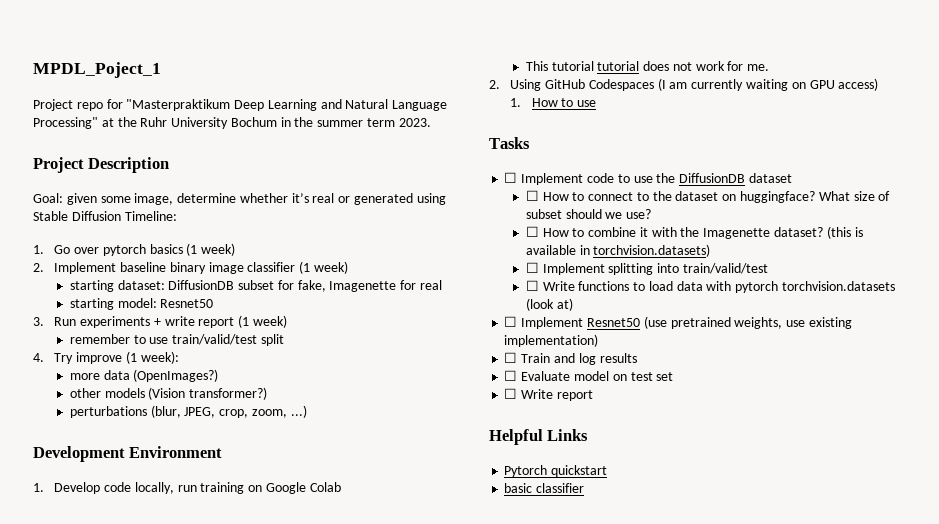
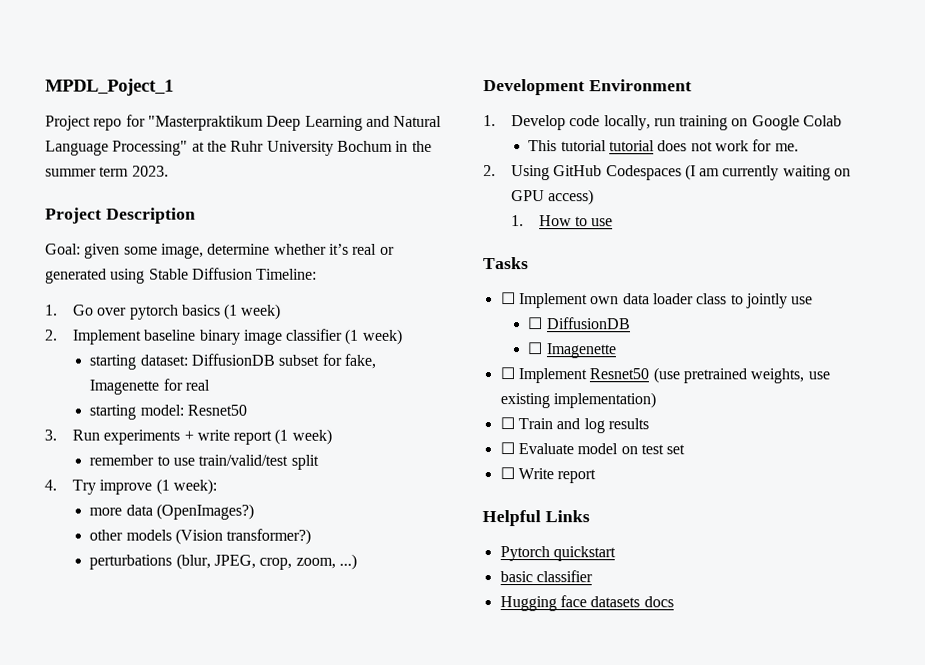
[586,173,792,183] [525,190,891,203] [525,209,652,219] [525,226,863,239] [525,244,711,257] [525,262,768,275] [525,280,895,293] [525,298,573,311] code to use the DiffusionDB dataset // ☐ How to connect to the dataset on huggingface? What size of subset should we use? // ☐ How to combine it with the Imagenette dataset? (this is available in torchvision.datasets) // ☐ Implement splitting into train/valid/test // ☐ Write functions to load data with pytorch torchvision.datasets (look at) -> [590,293,814,309] [528,317,631,330] [527,342,616,359] own data loader class to jointly use // ☐ DiffusionDB // ☐ Imagenette
(585, 488) none -> [499,595,674,612] // Hugging face datasets docs

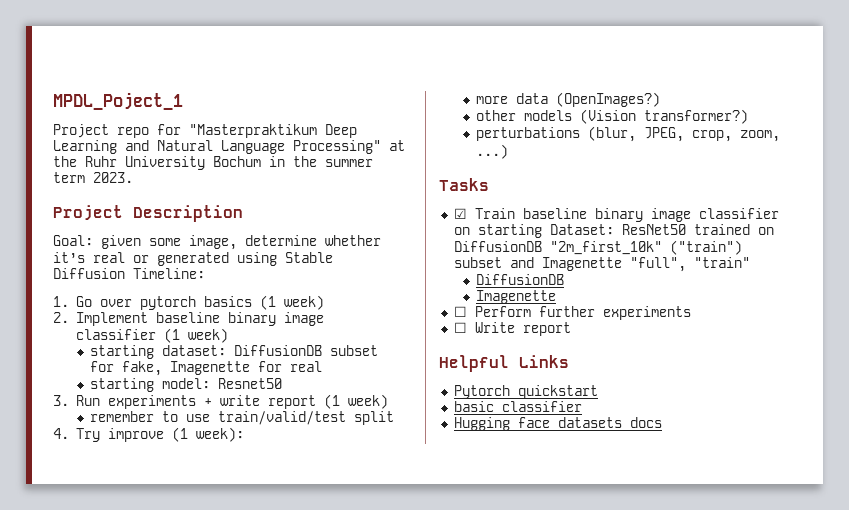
[483,79,692,96] [483,115,843,131] [528,139,799,152] [483,164,852,181] [510,189,595,206] [510,215,614,227] [483,257,529,270] [500,292,814,309] [528,317,544,330] Development Environment // 1. Develop code locally, run training on Google Colab // This tutorial tutorial does not work for me. // 2. Using GitHub Codespaces (I am currently waiting on GPU access) // 1. How to use // Tasks // ☐ Implement own data loader class to jointly use // ☐ -> [439,178,489,191] [453,208,779,222] [453,224,774,238] [453,240,742,255] [453,257,750,272] Tasks // ☑ Train baseline binary image classifier on starting Dataset: ResNet50 trained on DiffusionDB "2m_first_10k" ("train") subset and Imagenette "full", "train" //
[527,342,543,355] ☐ -> (565, 279) none
[517,367,830,384] [499,392,656,409] [499,417,649,434] [499,442,686,455] Implement Resnet50 (use pretrained weights, use existing implementation) // ☐ Train and log results // ☐ Evaluate model on test set -> [474,306,691,320] Perform further experiments

